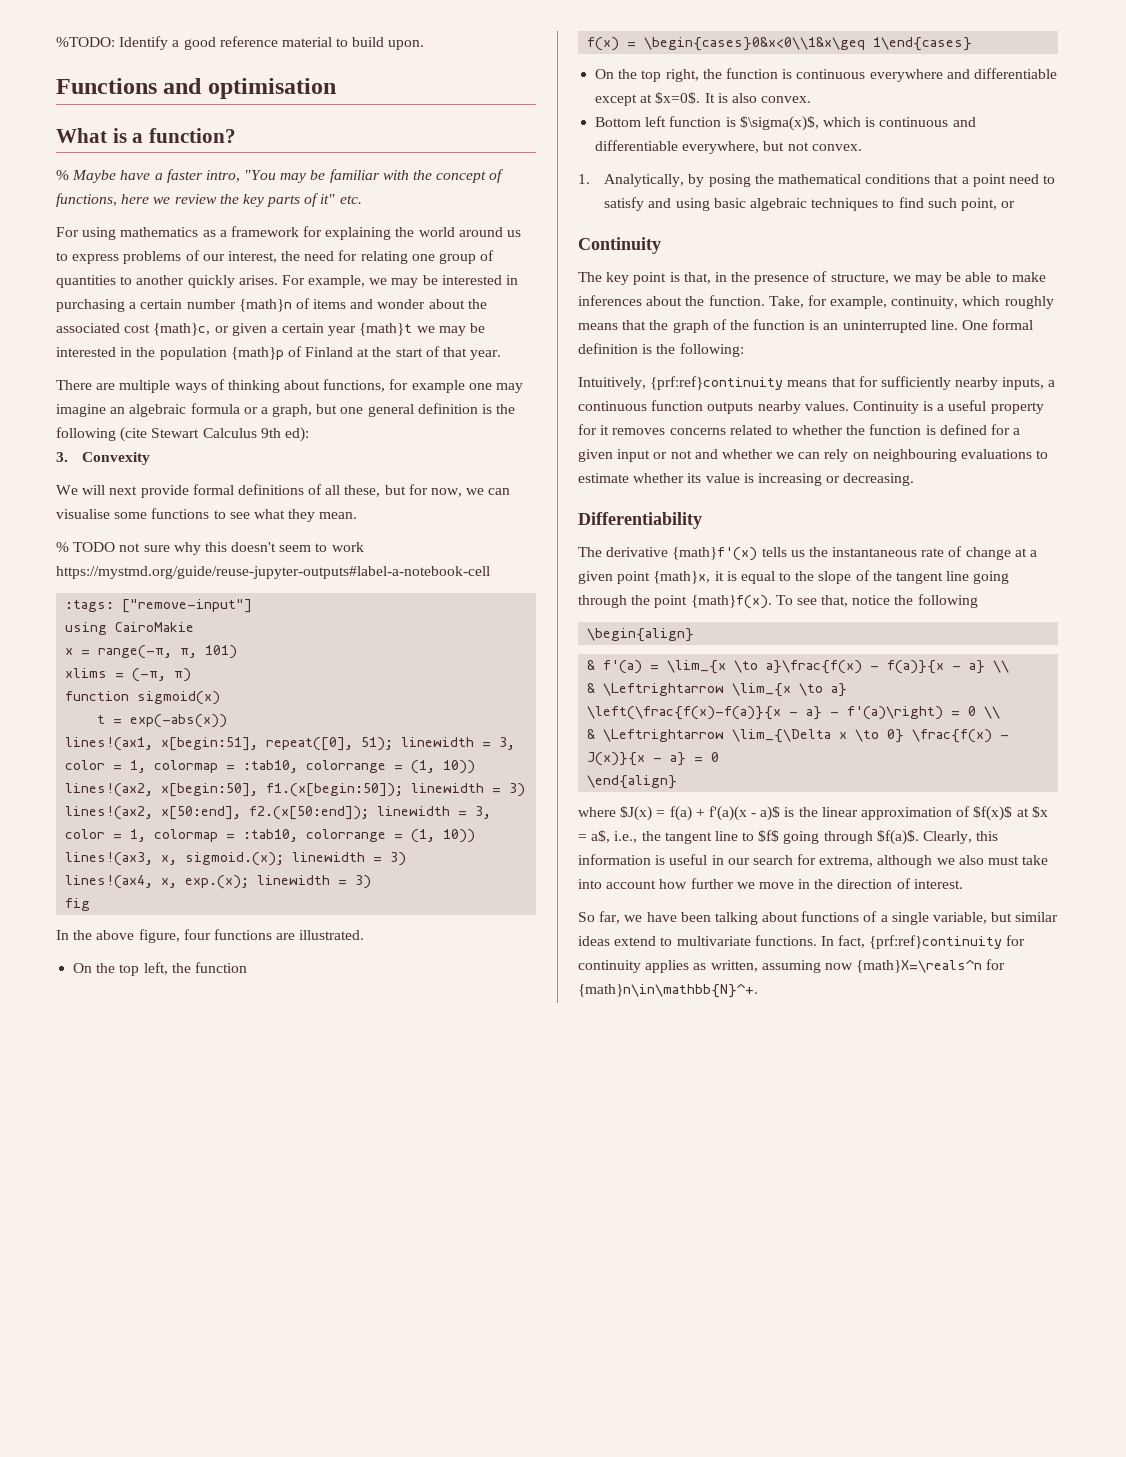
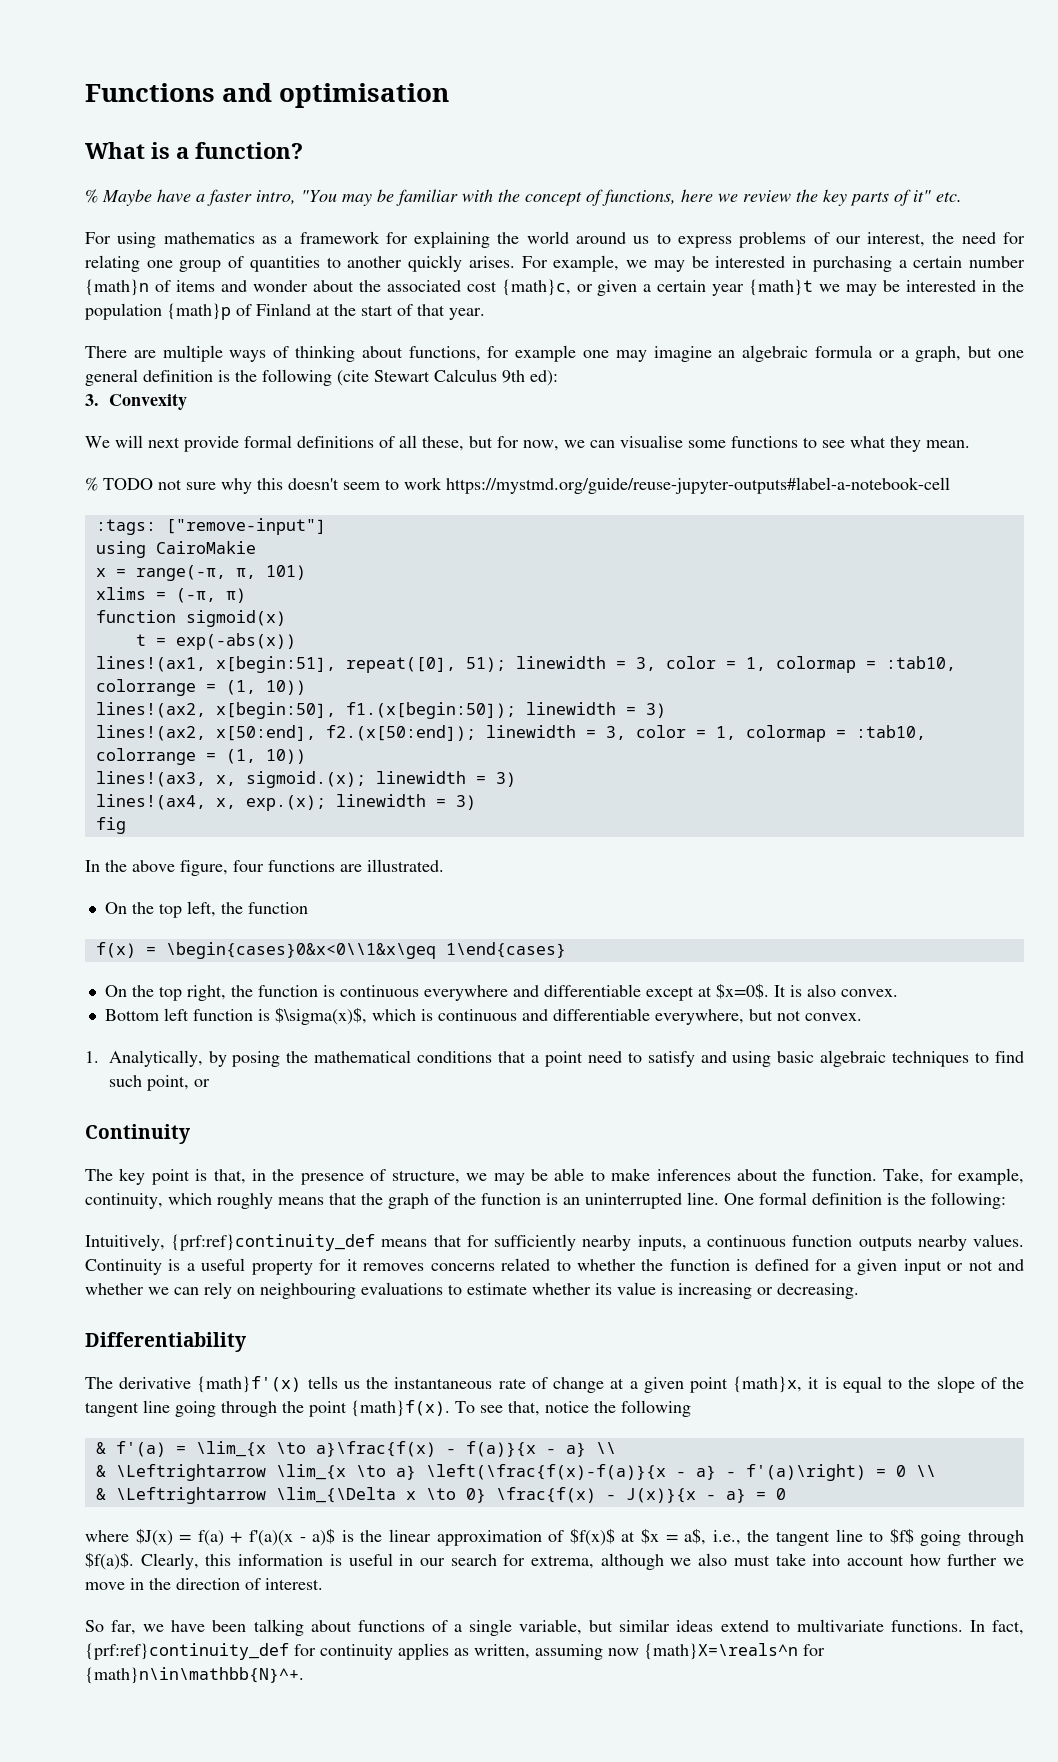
[56,36,425,50] %TODO: Identify a good reference material to build upon. // -> (85, 92) none
[650,376,784,390] {prf:ref}continuity -> [171,1234,376,1251] {prf:ref}continuity_def
[587,628,695,642] // \begin{align} -> (691, 1408) none
[587,775,678,789] // \end{align} -> (786, 1494) none
[869,935,1003,949] {prf:ref}continuity -> [85,1643,289,1660] {prf:ref}continuity_def

